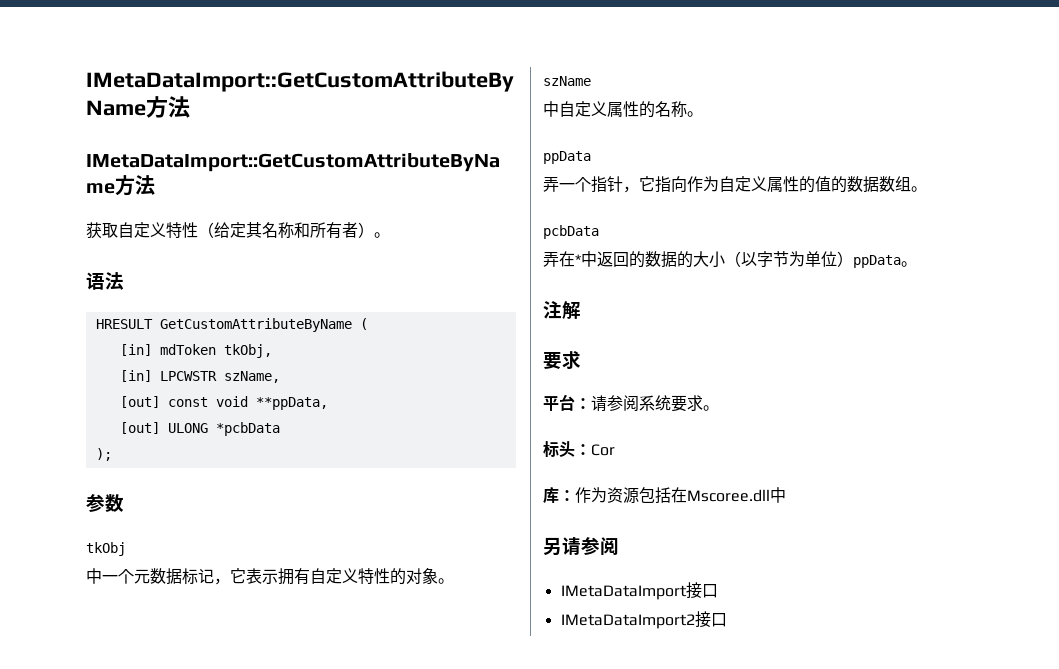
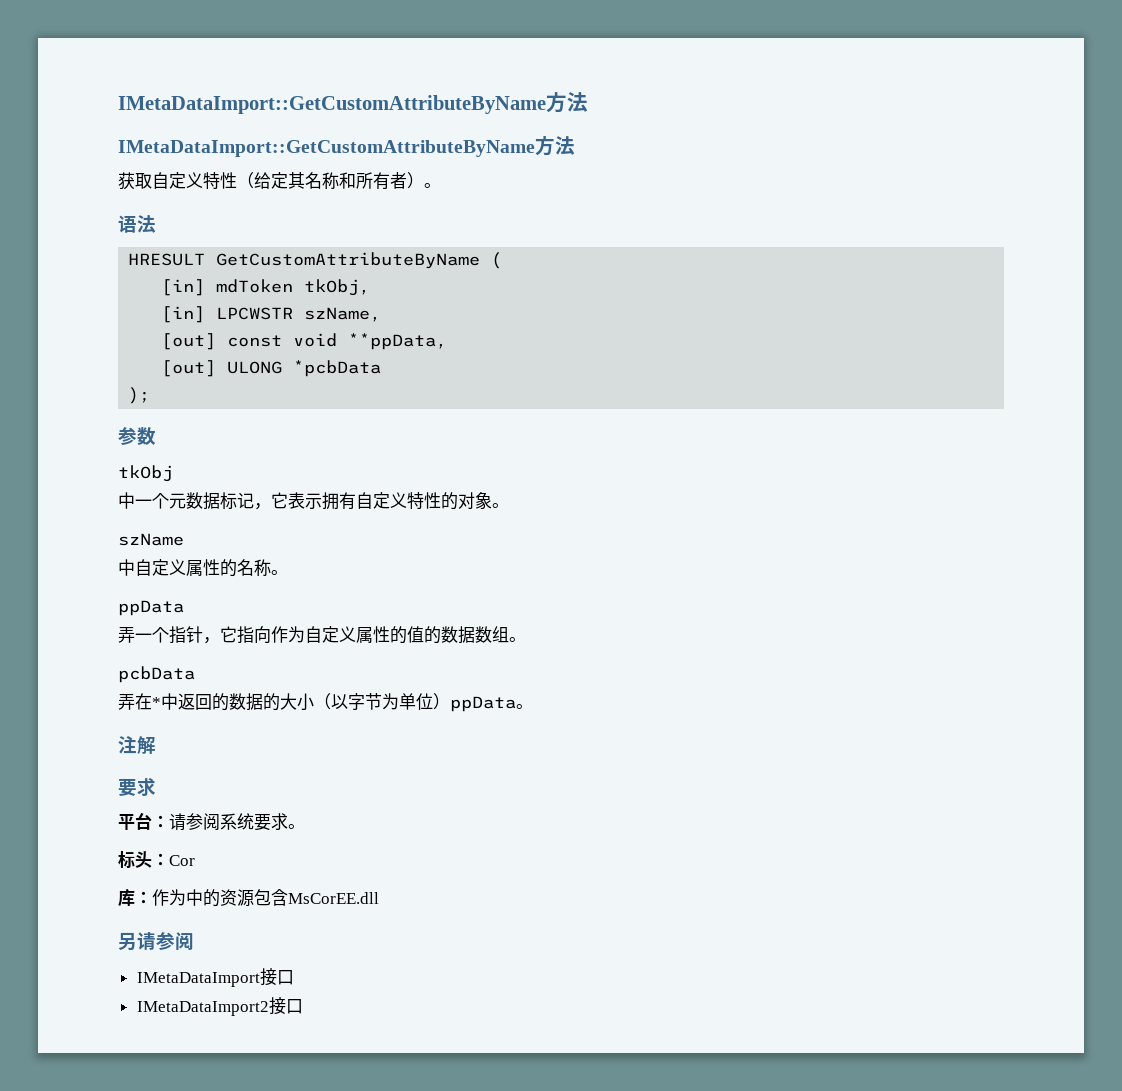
[607,487,786,504] 资源包括在Mscoree.dll中 -> [186,889,379,907] 中的资源包含MsCorEE.dll

